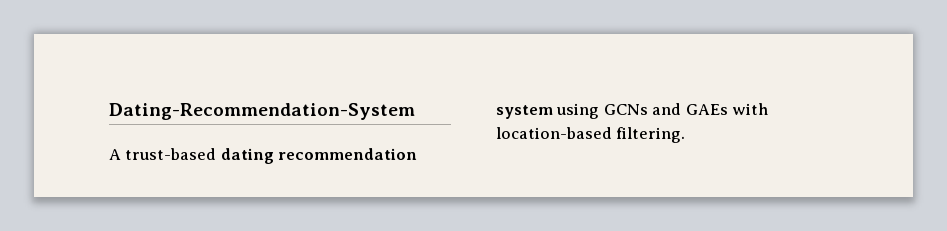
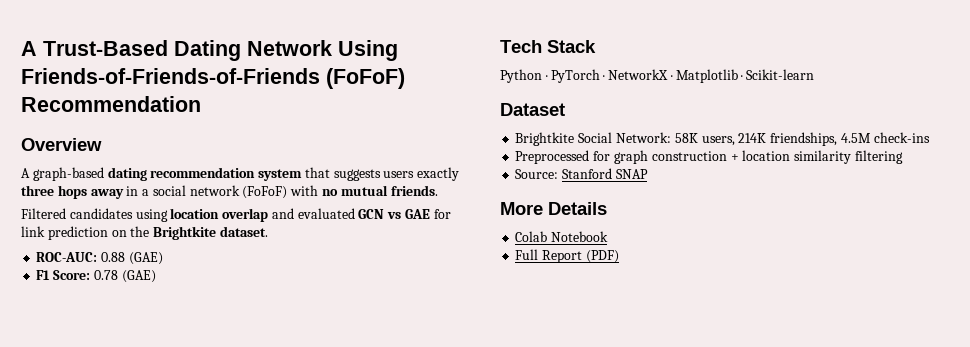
[109,103,415,120] [109,148,217,160] Dating-Recommendation-System // A trust-based -> [21,40,398,61] [21,68,405,89] [21,96,201,112] [21,138,102,151] [21,167,104,181] A Trust-Based Dating Network Using Friends-of-Friends-of-Friends (FoFoF) Recommendation // Overview // A graph-based
[556,103,769,119] [496,127,686,143] using GCNs and GAEs with location-based filtering. -> [304,167,460,181] [21,185,438,199] [21,208,451,222] [21,226,268,240] [36,252,163,265] [36,270,156,283] [500,40,596,53] [500,69,815,83] [500,103,565,116] [515,132,930,146] [515,150,903,164] [515,168,648,179] [500,202,607,215] [515,231,609,242] [515,249,619,263] that suggests users exactly three hops away in a social network (FoFoF) with no mutual friends. // Filtered candidates using location overlap and evaluated GCN vs GAE for link prediction on the Brightkite dataset. // ROC-AUC: 0.88 (GAE) // F1 Score: 0.78 (GAE) // Tech Stack // Python · PyTorch · NetworkX · Matplotlib · Scikit-learn // Dataset // Brightkite Social Network: 58K users, 214K friendships, 4.5M check-ins // Preprocessed for graph construction + location similarity filtering // Source: Stanford SNAP // More Details // Colab Notebook // Full Report (PDF)

